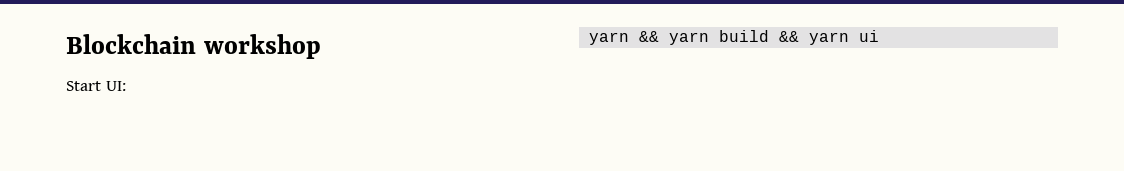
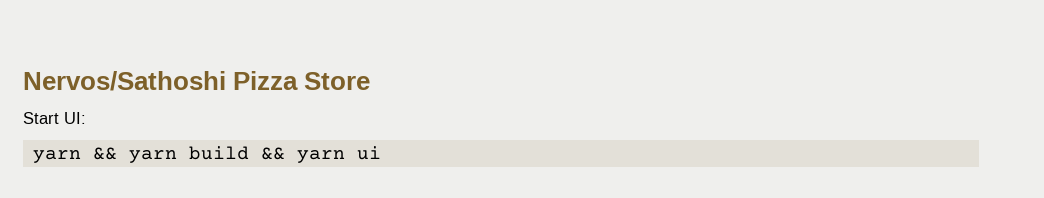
[66,34,321,59] Blockchain workshop -> [23,71,371,91] Nervos/Sathoshi Pizza Store

